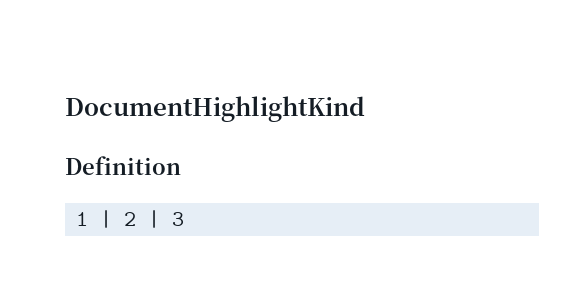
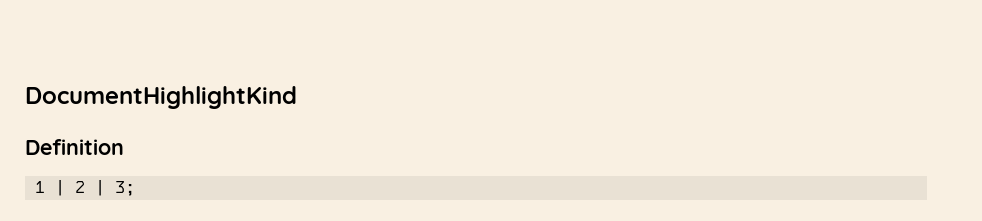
[172,212,185,226] 3 -> [115,181,136,196] 3;

